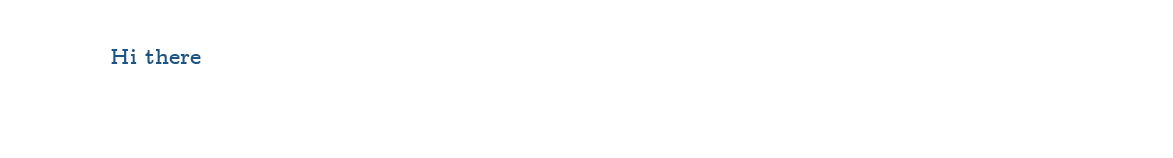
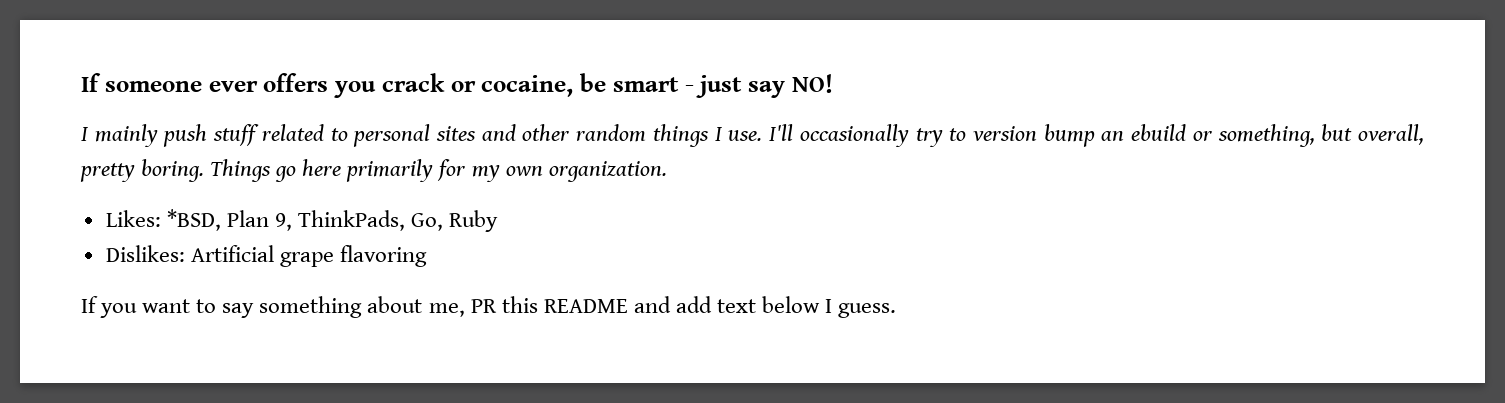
[110,49,201,64] Hi there -> [81,73,833,98] [81,124,1425,147] [80,159,667,182] [105,209,499,232] [105,245,427,267] [81,296,897,318] If someone ever offers you crack or cocaine, be smart - just say NO! // I mainly push stuff related to personal sites and other random things I use. I'll occasionally try to version bump an ebuild or something, but overall, pretty boring. Things go here primarily for my own organization. // Likes: *BSD, Plan 9, ThinkPads, Go, Ruby // Dislikes: Artificial grape flavoring // If you want to say something about me, PR this README and add text below I guess.

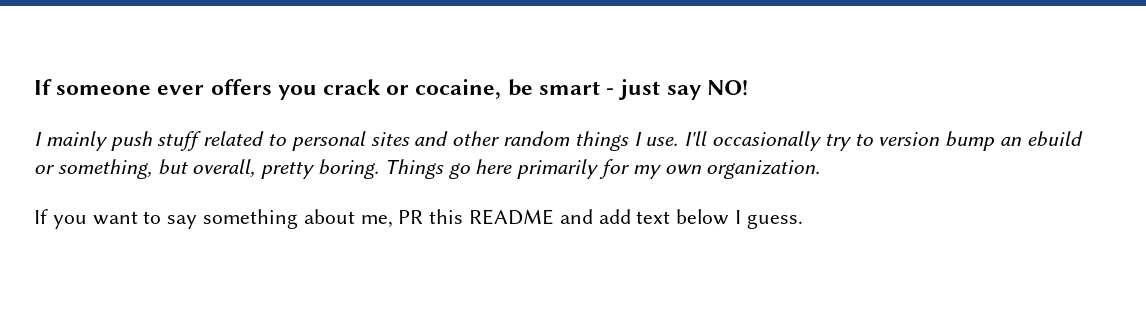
[105,209,499,232] [105,245,427,267] // Likes: *BSD, Plan 9, ThinkPads, Go, Ruby // Dislikes: Artificial grape flavoring -> (821, 169) none

